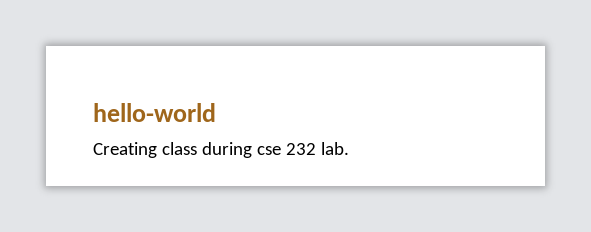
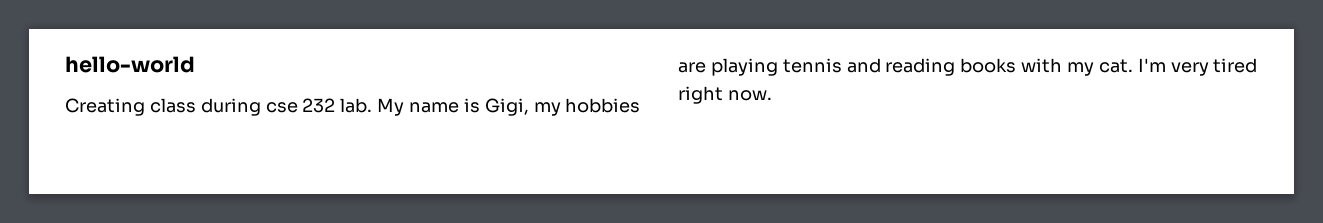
(349, 148) none -> [377,98,641,116] [678,58,1258,76] [678,86,772,104] My name is Gigi, my hobbies are playing tennis and reading books with my cat. I'm very tired right now.

